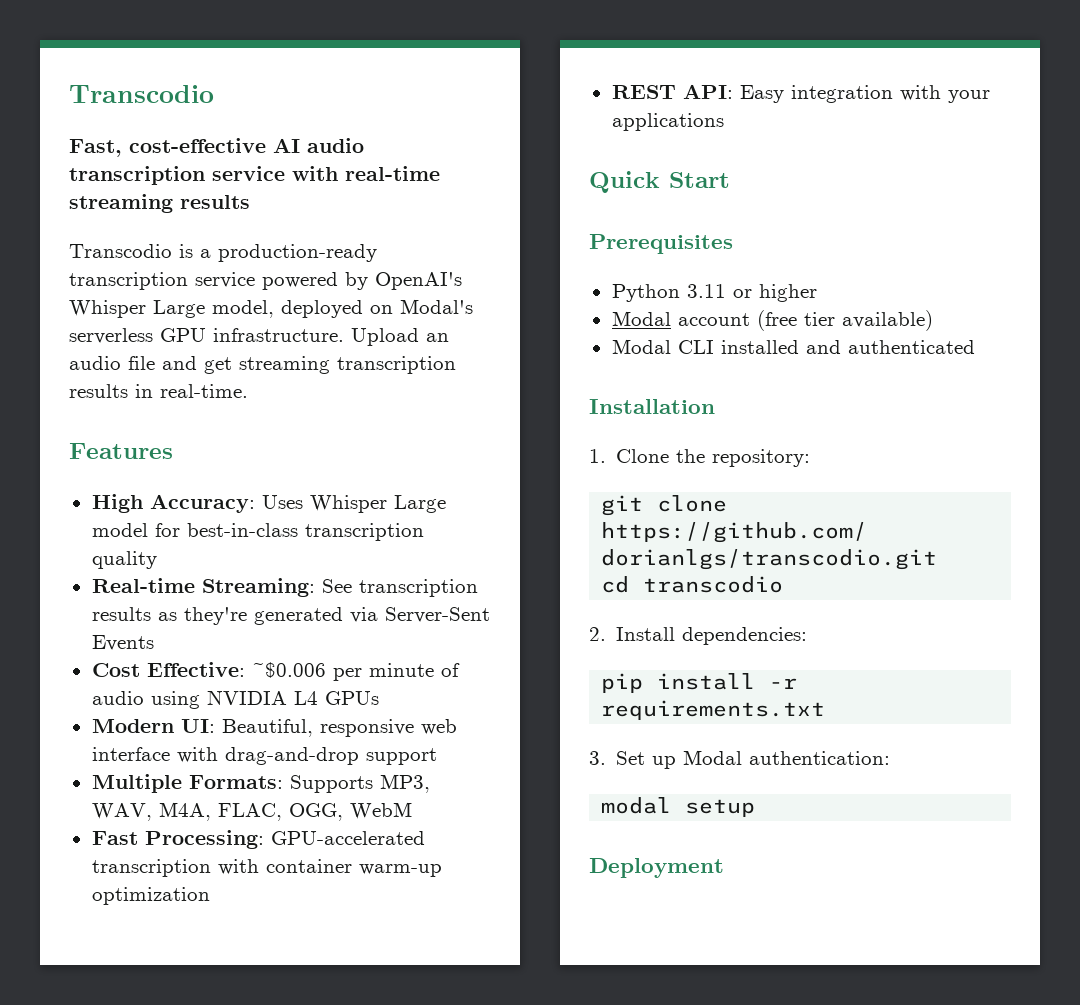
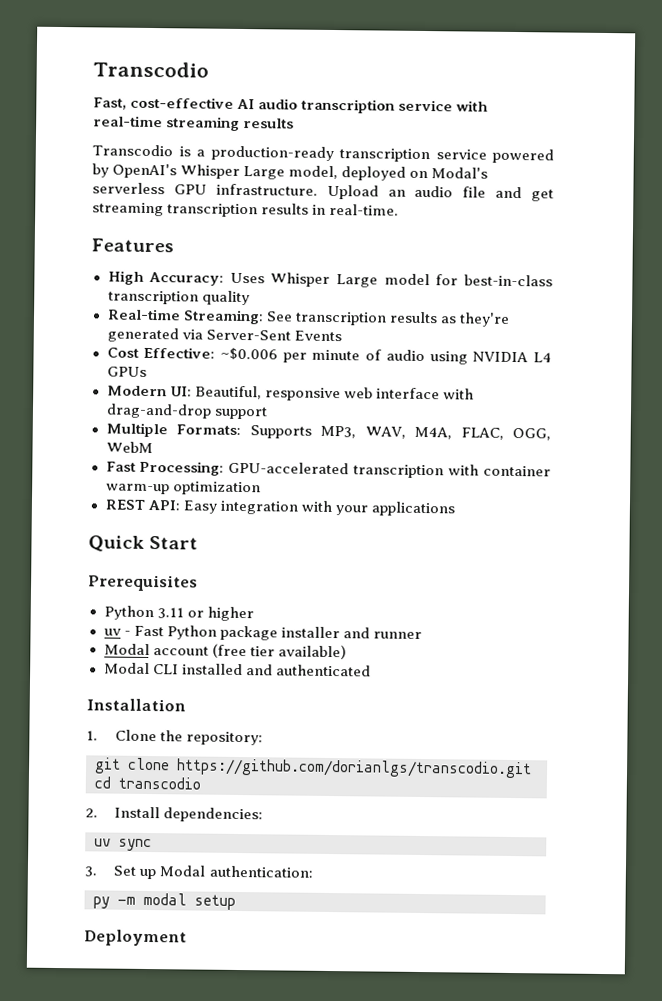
(817, 293) none -> [103,625,422,641] // uv - Fast Python package installer and runner
[601,673,798,693] [601,700,826,720] pip install -r requirements.txt -> [94,838,152,852] uv sync
(891, 758) none -> [93,896,136,909] py -m

